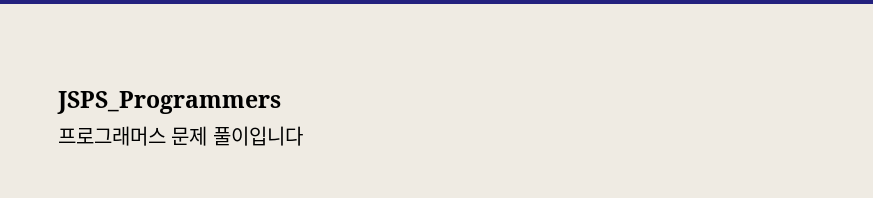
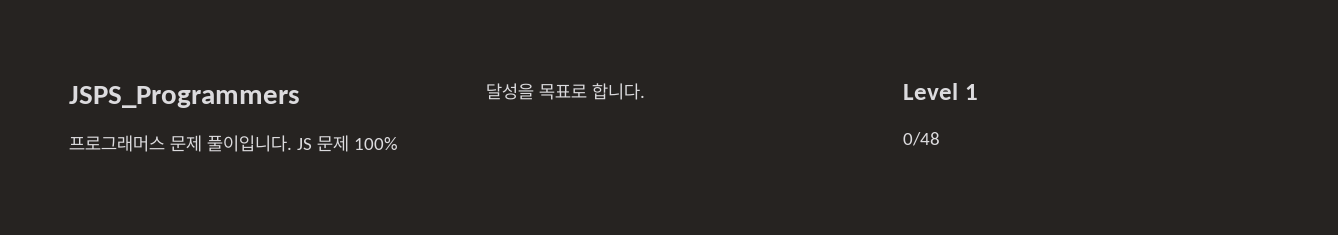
[212,126,303,146] 풀이입니다 -> [206,135,398,152] [486,83,645,100] [903,83,978,100] [903,132,940,146] 풀이입니다. JS 문제 100% 달성을 목표로 합니다. // Level 1 // 0/48

